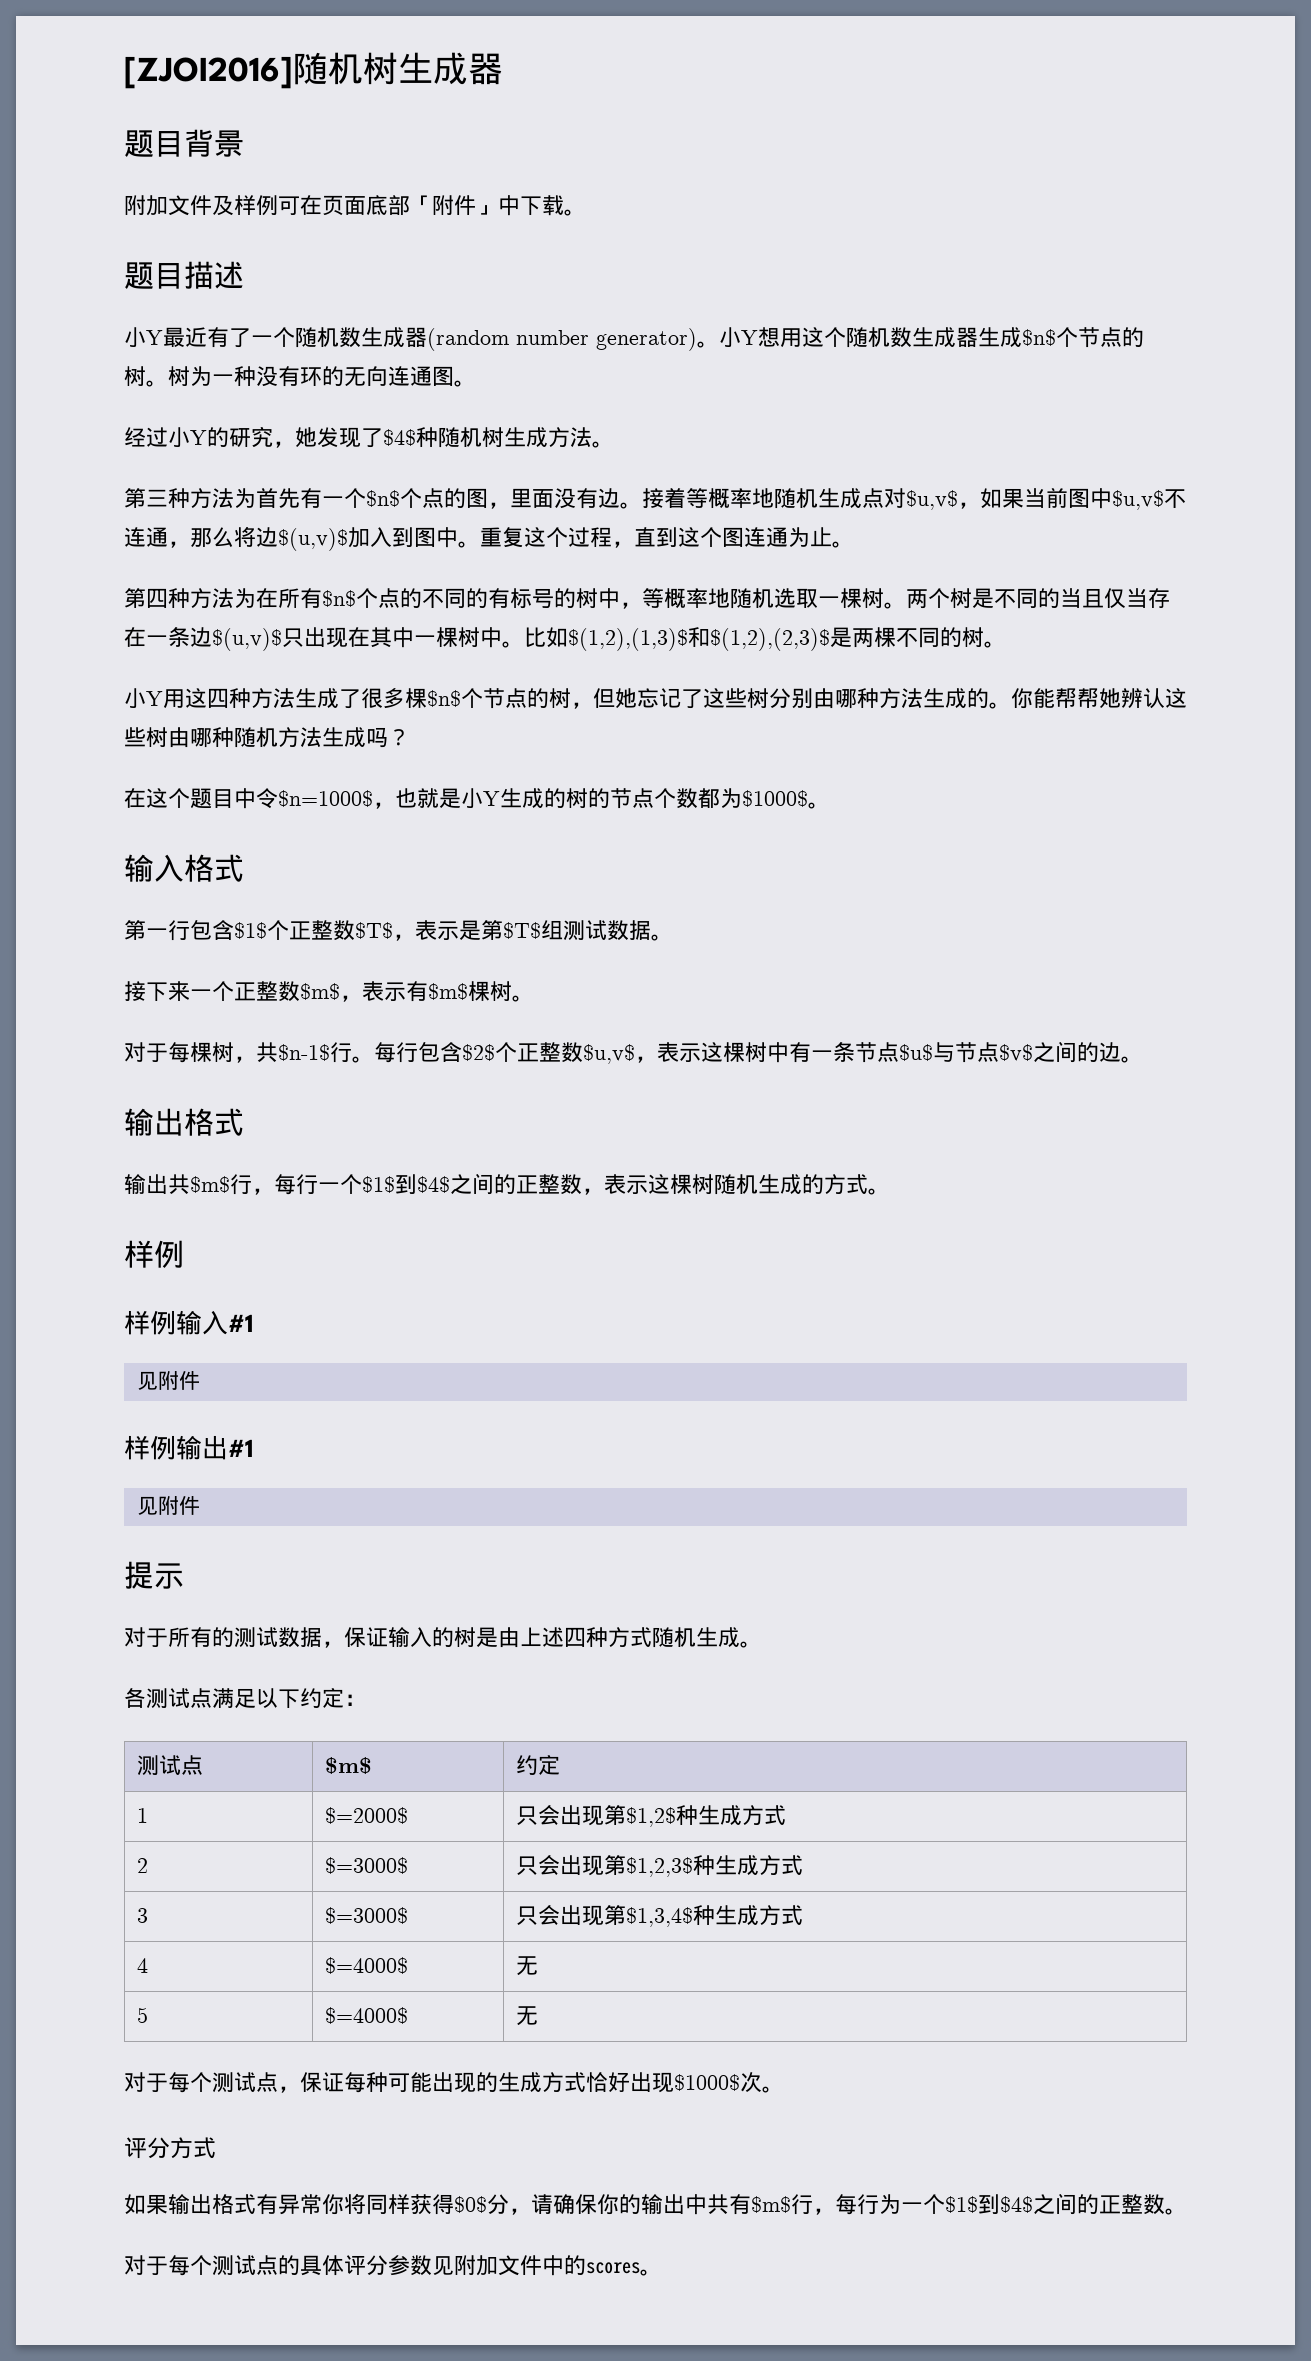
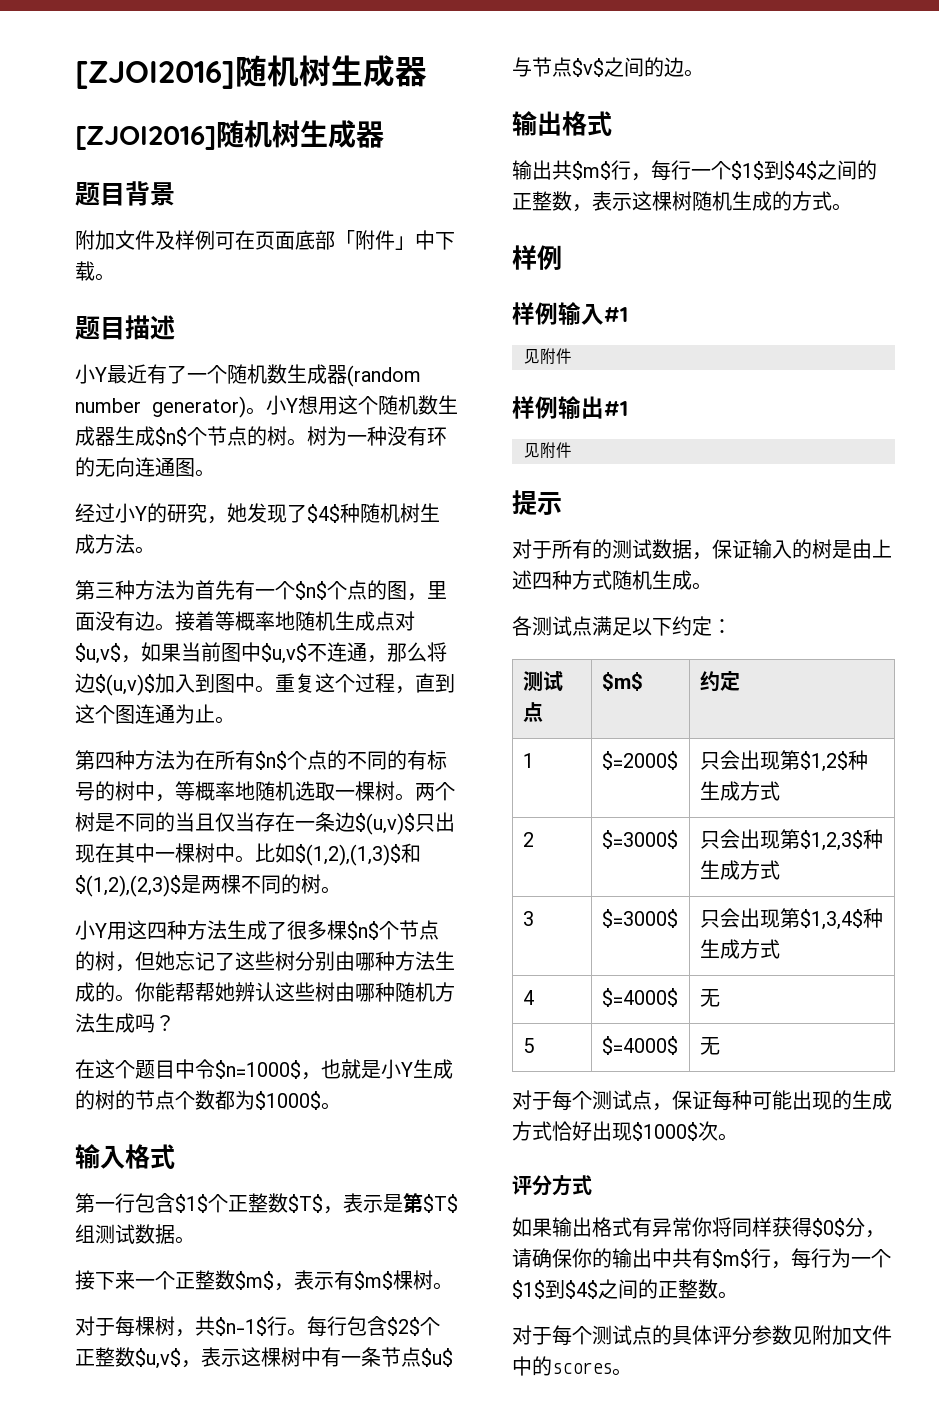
[124,52,503,89] [ZJOI2016]随机树生成器 -> [75,55,427,89] [75,120,384,150] [ZJOI2016]随机树生成器 // [ZJOI2016]随机树生成器

